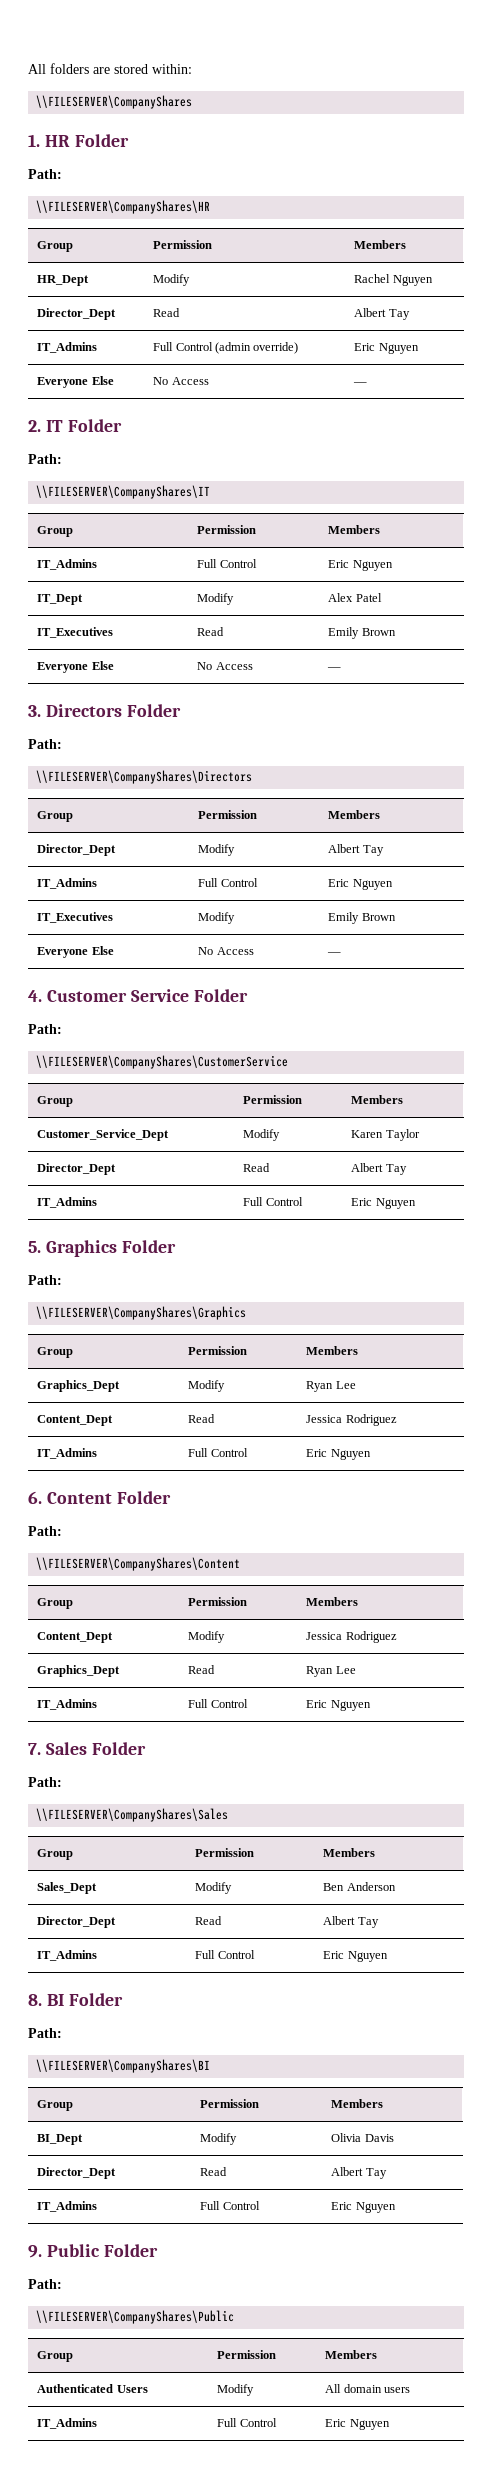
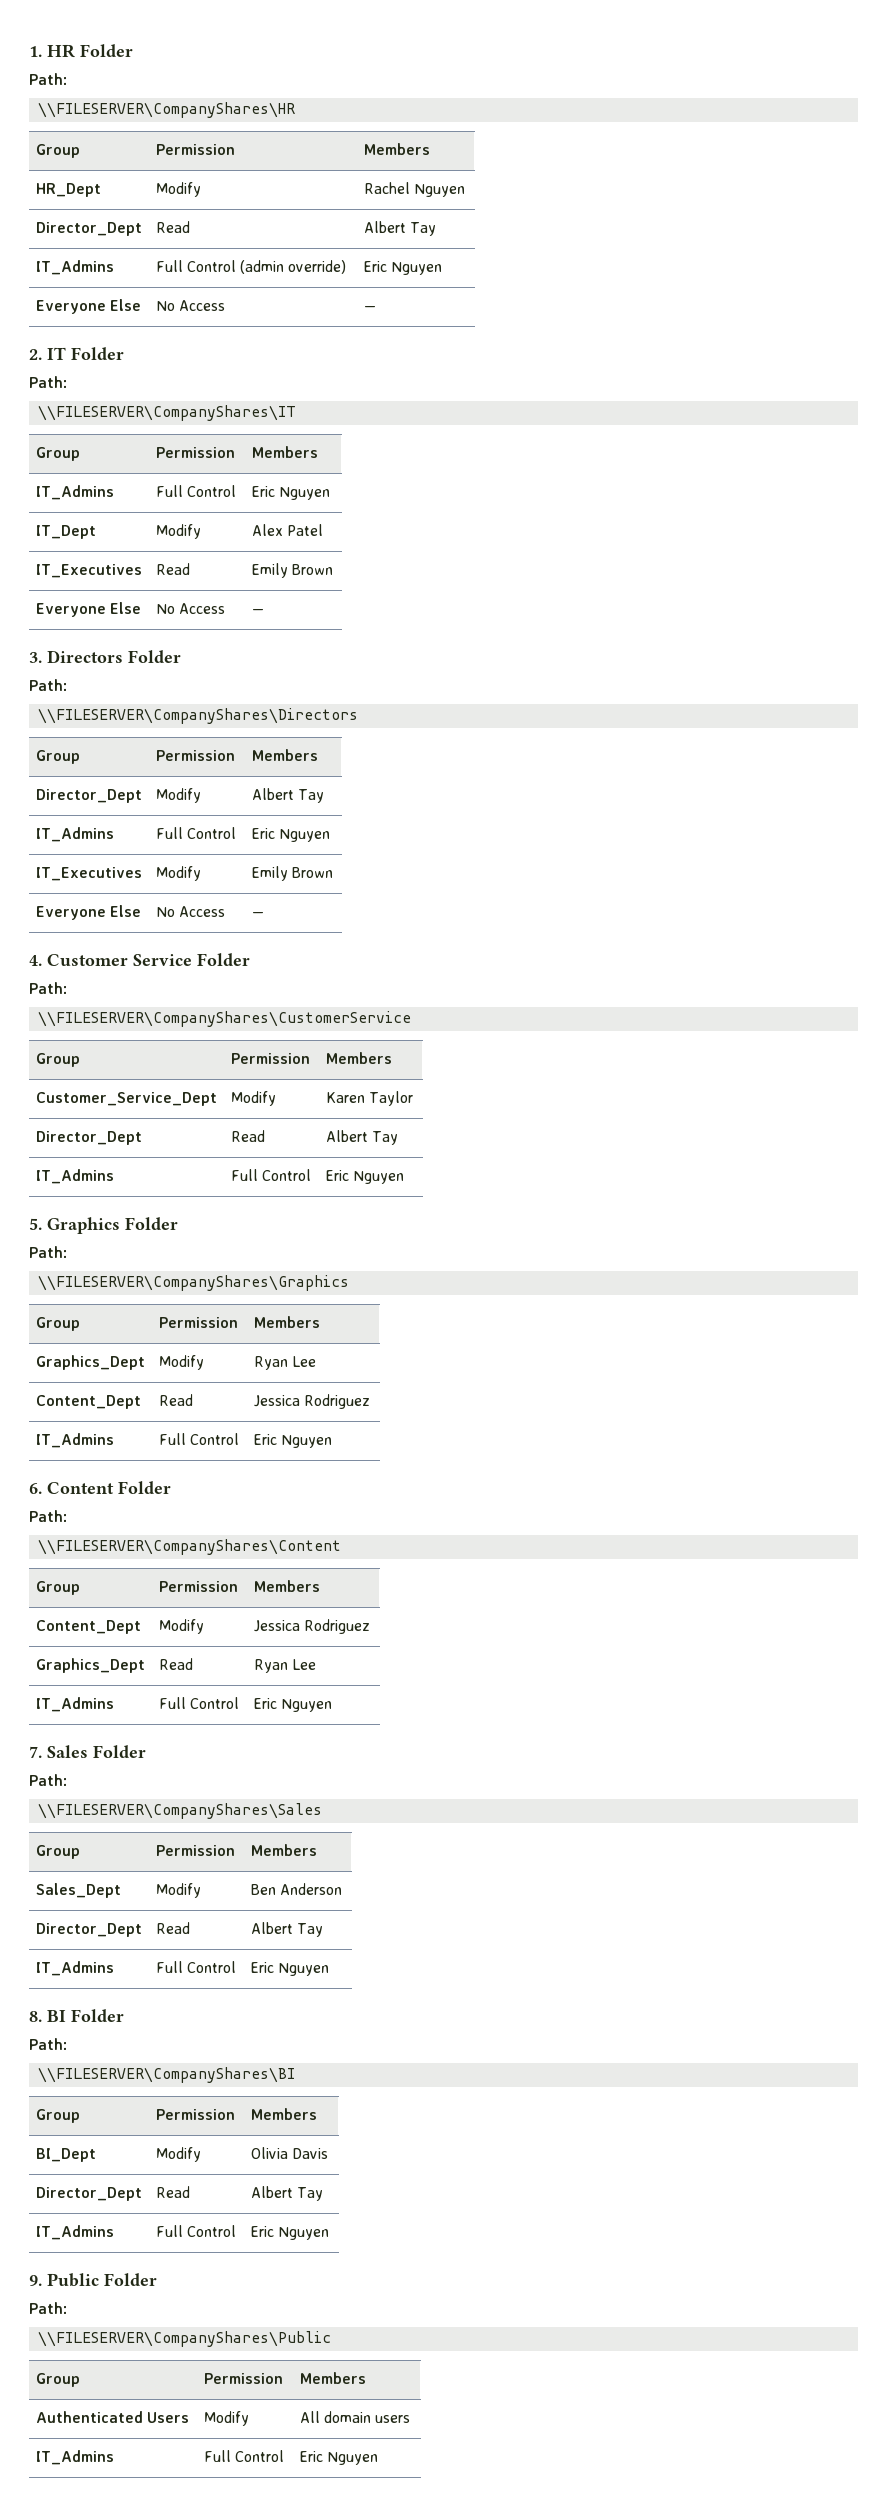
[28,63,192,74] [36,95,193,109] All folders are stored within: // \\FILESERVER\CompanyShares // -> (29, 51) none

